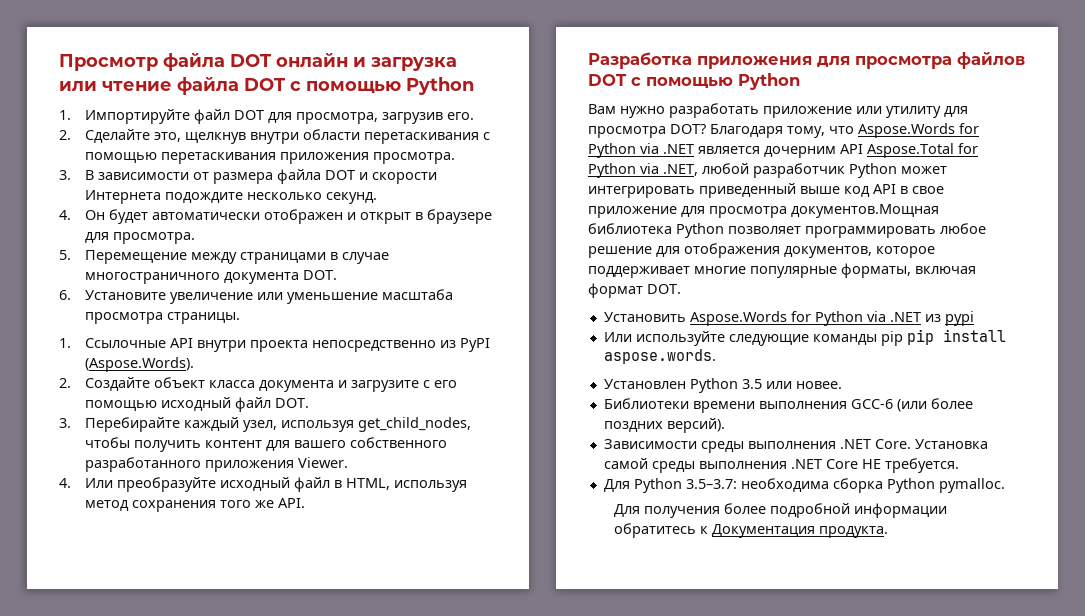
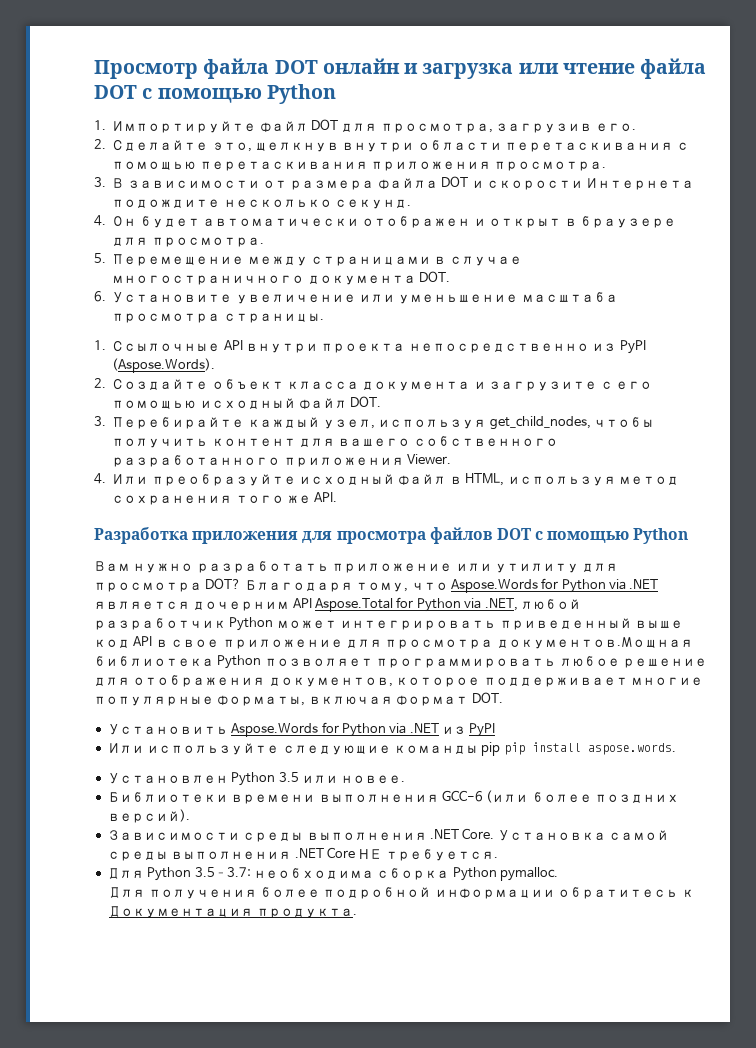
[944,311,974,326] pypi -> [469,723,496,737] PyPI

